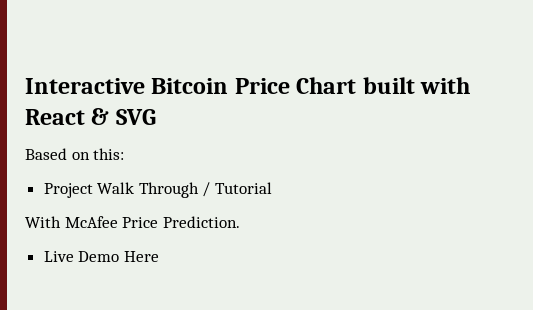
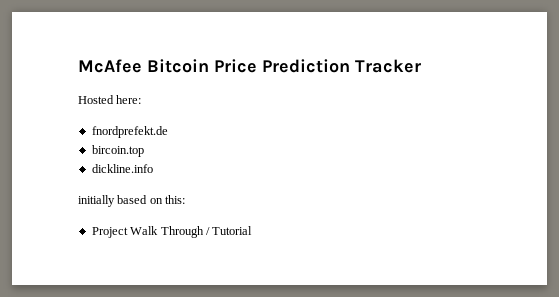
[25,78,145,94] Interactive -> [78,59,142,73] McAfee
[296,77,471,94] [25,108,156,125] [25,148,67,160] Chart built with React & SVG // Based -> [262,59,421,73] [78,95,142,104] [91,126,168,138] [91,145,144,157] [91,164,153,173] [78,195,148,207] Prediction Tracker // Hosted here: // fnordprefekt.de // bircoin.top // dickline.info // initially based
[25,216,240,228] [43,251,159,262] // With McAfee Price Prediction. // Live Demo Here -> (253, 230) none

